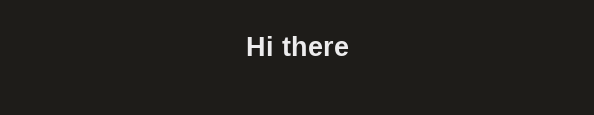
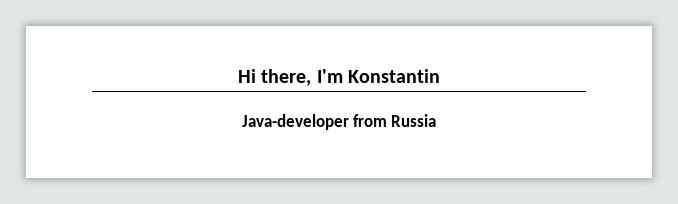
[281,36,349,56] there -> [261,69,440,86] [241,114,437,130] there, I'm Konstantin // Java-developer from Russia

